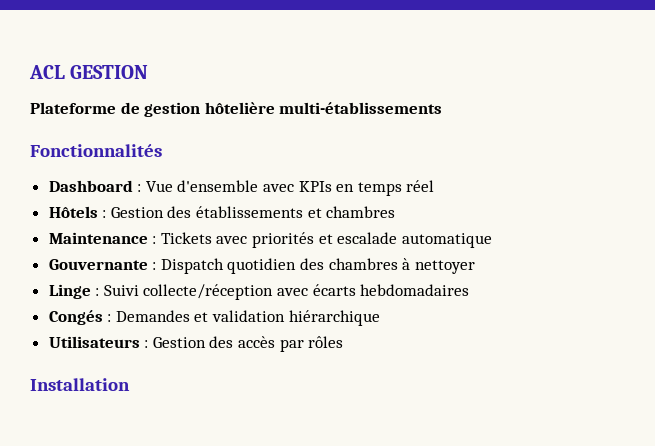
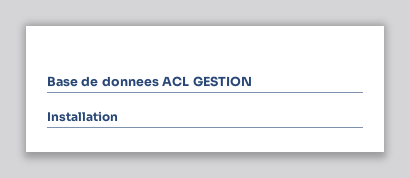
(29, 72) none -> [47,76,159,87] Base de donnees
[30,102,443,117] [30,144,162,157] [48,180,435,196] [48,206,396,218] [48,232,492,248] [48,258,475,274] [48,284,470,300] [48,310,380,326] [48,336,344,352] // Plateforme de gestion hôtelière multi-établissements // Fonctionnalités // Dashboard : Vue d'ensemble avec KPIs en temps réel // Hôtels : Gestion des établissements et chambres // Maintenance : Tickets avec priorités et escalade automatique // Gouvernante : Dispatch quotidien des chambres à nettoyer // Linge : Suivi collecte/réception avec écarts hebdomadaires // Congés : Demandes et validation hiérarchique // Utilisateurs : Gestion des accès par rôles -> (252, 81) none

